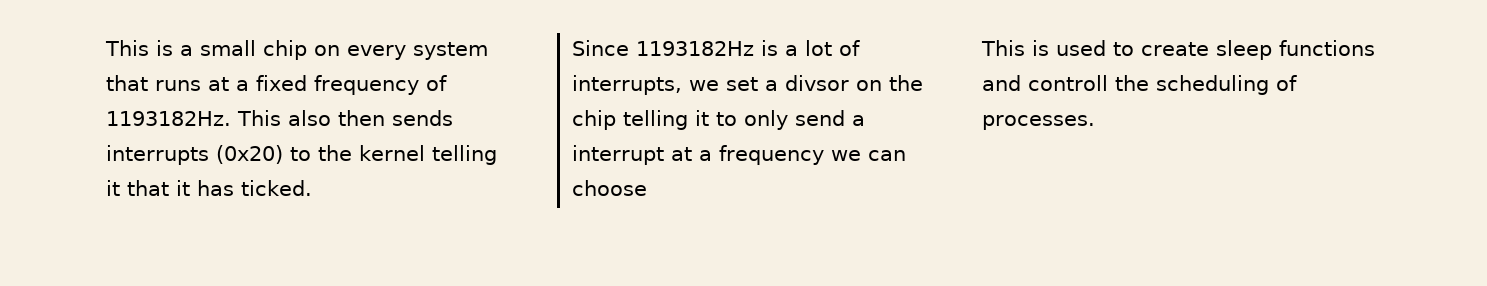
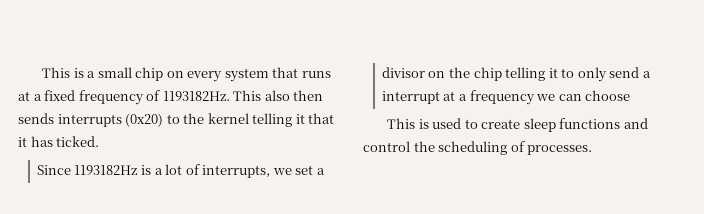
[784,75,849,91] divsor -> [381,67,425,78] divisor
[1028,75,1108,91] controll -> [363,141,410,152] control

